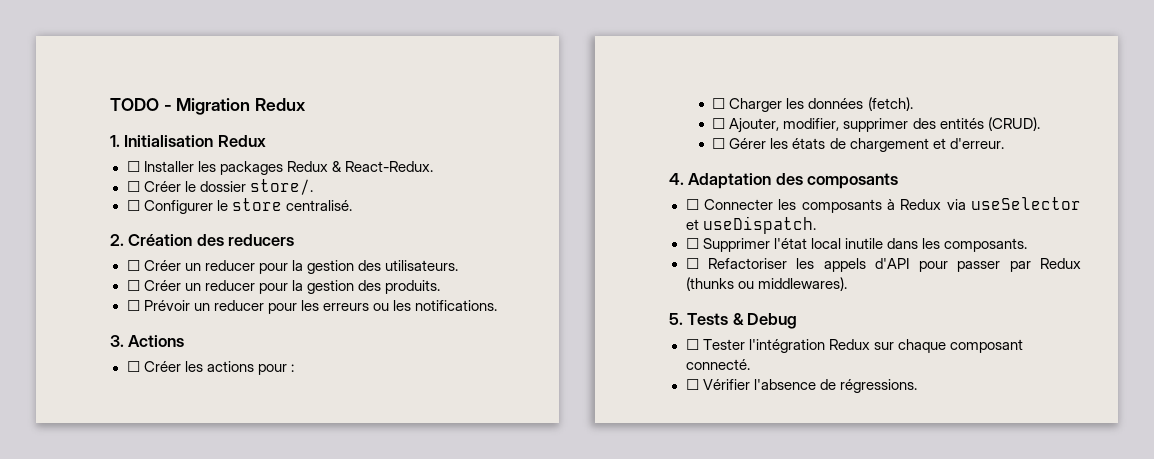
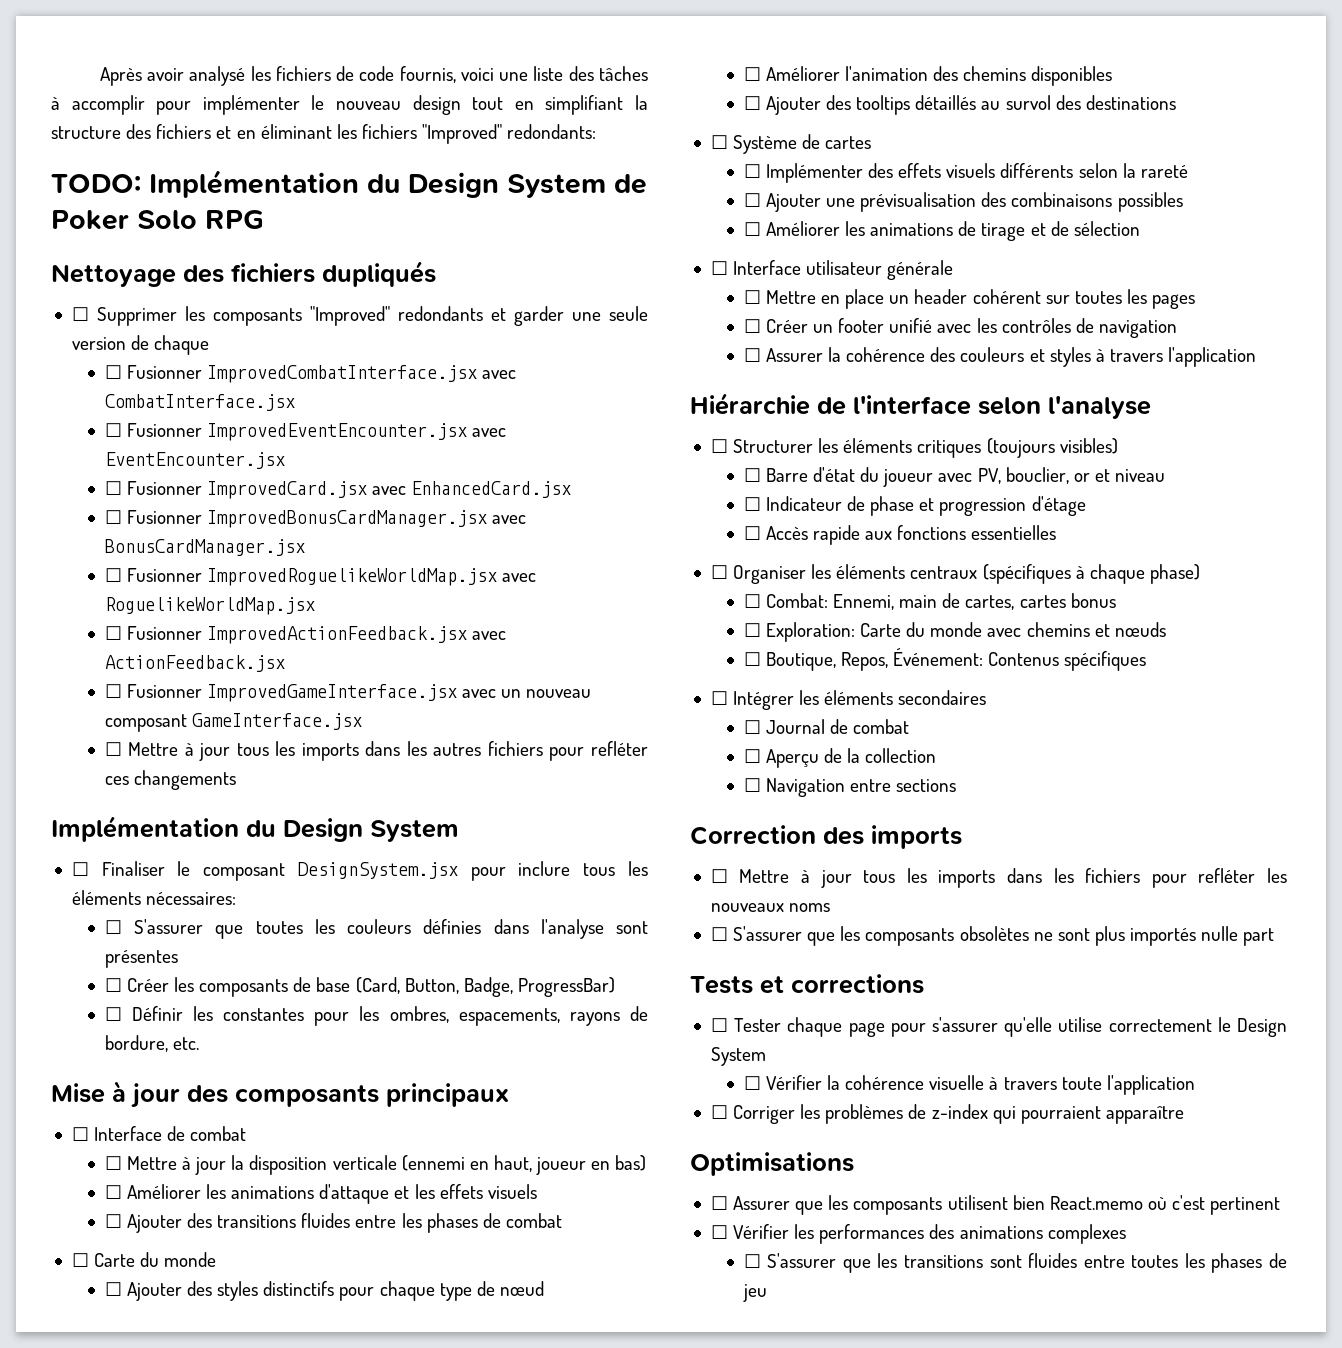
[110,98,307,115] [110,135,266,147] [126,161,433,175] [126,179,313,195] [126,198,352,214] [110,234,295,246] [126,260,458,274] [126,280,440,294] [126,300,497,314] [110,335,185,347] [126,361,294,375] [712,97,913,112] [712,117,1040,133] [712,138,1004,152] [669,173,899,189] [685,197,1081,213] [685,216,816,234] [685,238,1027,252] [685,258,1081,272] [685,277,847,291] [669,313,798,329] [685,339,1023,353] [685,359,750,370] [685,379,917,393] TODO - Migration Redux // 1. Initialisation Redux // ☐ Installer les packages Redux & React-Redux. // ☐ Créer le dossier store/. // ☐ Configurer le store centralisé. // 2. Création des reducers // ☐ Créer un reducer pour la gestion des utilisateurs. // ☐ Créer un reducer pour la gestion des produits. // ☐ Prévoir un reducer pour les erreurs ou les notifications. // 3. Actions // ☐ Créer les actions pour : // ☐ Charger les données (fetch). // ☐ Ajouter, modifier, supprimer des entités (CRUD). // ☐ Gérer les états de chargement et d'erreur. // 4. Adaptation des composants // ☐ Connecter les composants à Redux via useSelector et useDispatch. // ☐ Supprimer l'état local inutile dans les composants. // ☐ Refactoriser les appels d'API pour passer par Redux (thunks ou middlewares). // 5. Tests & Debug // ☐ Tester l'intégration Redux sur chaque composant connecté. // ☐ Vérifier l'absence de régressions. -> [99,66,649,86] [51,95,649,115] [51,124,597,144] [51,169,647,198] [51,210,264,230] [51,261,436,287] [71,306,649,326] [71,335,210,355] [104,365,517,383] [104,394,295,411] [104,423,507,441] [104,452,285,469] [104,481,572,499] [104,510,527,528] [104,539,305,556] [104,568,537,586] [104,597,315,615] [104,626,507,644] [104,655,285,672] [104,684,592,702] [104,713,362,732] [104,741,648,761] [104,770,236,790] [51,816,459,842] [71,861,649,881] [71,890,237,905] [104,919,648,939] [104,950,178,968] [104,977,615,997] [104,1006,649,1026] [104,1035,199,1052] [51,1081,509,1108] [71,1126,247,1141] [104,1155,647,1175] [104,1184,537,1204] [104,1213,562,1233] [71,1252,217,1267] [104,1281,544,1301] [743,66,1113,86] [743,95,1176,115] [710,134,872,154] [743,163,1188,183] [743,192,1183,212] [743,221,1140,241] [710,260,954,280] [743,289,1196,309] [743,318,1177,338] [743,347,1257,367] [690,393,1151,419] [710,438,1118,458] [743,467,1166,487] [743,496,1086,516] [743,525,1057,545] [710,564,1200,584] [743,593,1116,610] [743,622,1166,642] [743,648,1147,671] [710,690,987,710] [743,719,910,734] [743,748,937,768] [743,778,957,797] [690,825,962,849] [710,868,1288,888] [710,903,831,912] [710,926,1275,946] [690,974,924,994] [710,1017,1288,1037] [710,1047,766,1066] [743,1075,1195,1095] [710,1104,1184,1124] [690,1152,854,1176] [710,1195,1281,1215] [710,1224,1126,1244] [743,1253,1287,1273] [742,1284,767,1302] Après avoir analysé les fichiers de code fournis, voici une liste des tâches à accomplir pour implémenter le nouveau design tout en simplifiant la structure des fichiers et en éliminant les fichiers "Improved" redondants: // TODO: Implémentation du Design System de Poker Solo RPG // Nettoyage des fichiers dupliqués // ☐ Supprimer les composants "Improved" redondants et garder une seule version de chaque // ☐ Fusionner ImprovedCombatInterface.jsx avec CombatInterface.jsx // ☐ Fusionner ImprovedEventEncounter.jsx avec EventEncounter.jsx // ☐ Fusionner ImprovedCard.jsx avec EnhancedCard.jsx // ☐ Fusionner ImprovedBonusCardManager.jsx avec BonusCardManager.jsx // ☐ Fusionner ImprovedRoguelikeWorldMap.jsx avec RoguelikeWorldMap.jsx // ☐ Fusionner ImprovedActionFeedback.jsx avec ActionFeedback.jsx // ☐ Fusionner ImprovedGameInterface.jsx avec un nouveau composant GameInterface.jsx // ☐ Mettre à jour tous les imports dans les autres fichiers pour refléter ces changements // Implémentation du Design System // ☐ Finaliser le composant DesignSystem.jsx pour inclure tous les éléments nécessaires: // ☐ S'assurer que toutes les couleurs définies dans l'analyse sont présentes // ☐ Créer les composants de base (Card, Button, Badge, ProgressBar) // ☐ Définir les constantes pour les ombres, espacements, rayons de bordure, etc. // Mise à jour des composants principaux // ☐ Interface de combat // ☐ Mettre à jour la disposition verticale (ennemi en haut, joueur en bas) // ☐ Améliorer les animations d'attaque et les effets visuels // ☐ Ajouter des transitions fluides entre les phases de combat // ☐ Carte du monde // ☐ Ajouter des styles distinctifs pour chaque type de nœud // ☐ Améliorer l'animation des chemins disponibles // ☐ Ajouter des tooltips détaillés au survol des destinations // ☐ Système de cartes // ☐ Implémenter des effets visuels différents selon la rareté // ☐ Ajouter une prévisualisation des combinaisons possibles // ☐ Améliorer les animations de tirage et de sélection // ☐ Interface utilisateur générale // ☐ Mettre en place un header cohérent sur toutes les pages // ☐ Créer un footer unifié avec les contrôles de navigation // ☐ Assurer la cohérence des couleurs et styles à travers l'application // Hiérarchie de l'interface selon l'analyse // ☐ Structurer les éléments critiques (toujours visibles) // ☐ Barre d'état du joueur avec PV, bouclier, or et niveau // ☐ Indicateur de phase et progression d'étage // ☐ Accès rapide aux fonctions essentielles // ☐ Organiser les éléments centraux (spécifiques à chaque phase) // ☐ Combat: Ennemi, main de cartes, cartes bonus // ☐ Exploration: Carte du monde avec chemins et nœuds // ☐ Boutique, Repos, Événement: Contenus spécifiques // ☐ Intégrer les éléments secondaires // ☐ Journal de combat // ☐ Aperçu de la collection // ☐ Navigation entre sections // Correction des imports // ☐ Mettre à jour tous les imports dans les fichiers pour refléter les nouveaux noms // ☐ S'assurer que les composants obsolètes ne sont plus importés nulle part // Tests et corrections // ☐ Tester chaque page pour s'assurer qu'elle utilise correctement le Design System // ☐ Vérifier la cohérence visuelle à travers toute l'application // ☐ Corriger les problèmes de z-index qui pourraient apparaître // Optimisations // ☐ Assurer que les composants utilisent bien React.memo où c'est pertinent // ☐ Vérifier les performances des animations complexes // ☐ S'assurer que les transitions sont fluides entre toutes les phases de jeu

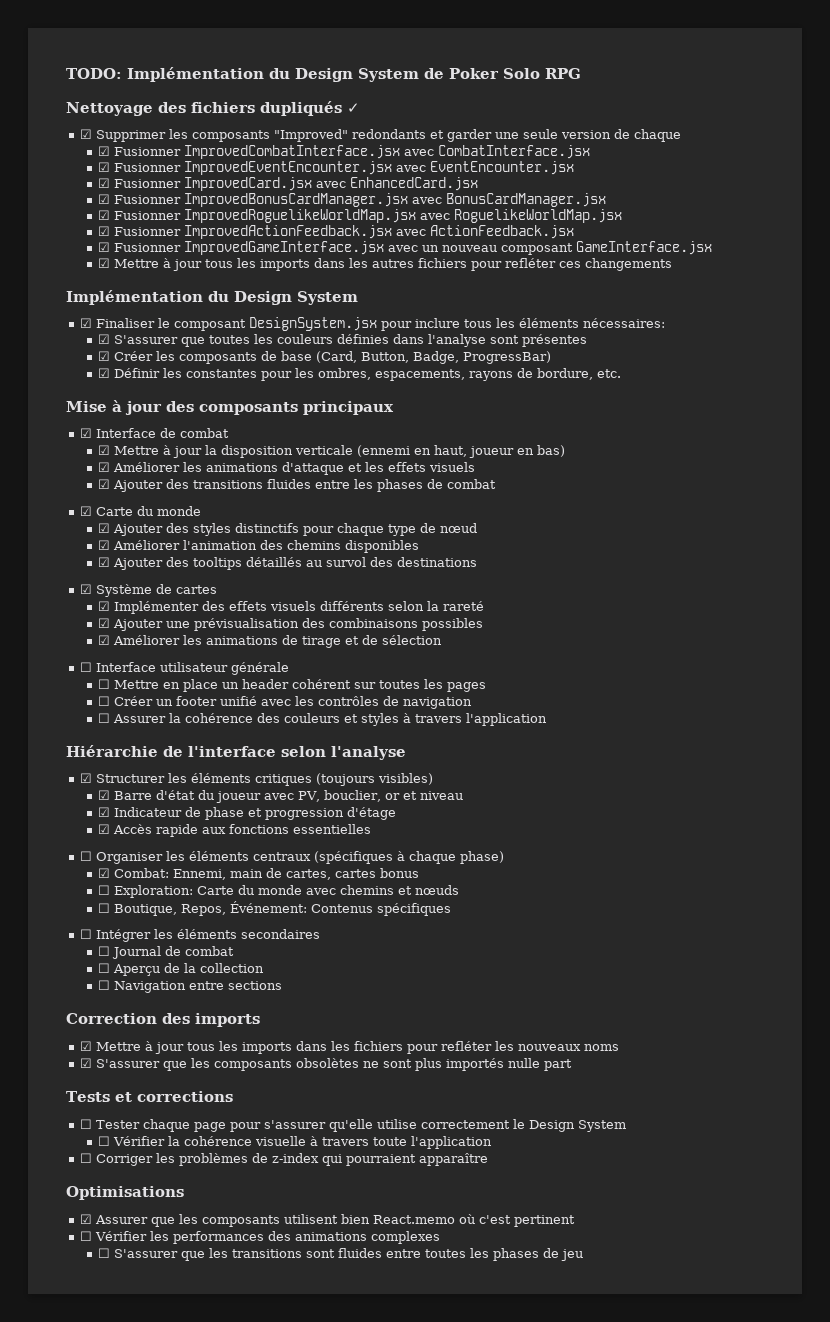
[99,66,649,86] [51,95,649,115] [51,124,597,144] Après avoir analysé les fichiers de code fournis, voici une liste des tâches à accomplir pour implémenter le nouveau design tout en simplifiant la structure des fichiers et en éliminant les fichiers "Improved" redondants: // -> (66, 73) none
[71,307,89,321] // ☐ -> [347,103,360,113] [80,129,93,139] ✓ // ☑
[104,365,122,379] ☐ -> [98,146,111,156] ☑
[104,423,122,437] ☐ -> [98,162,111,172] ☑
[104,481,122,495] ☐ -> [98,178,111,188] ☑
[104,510,122,524] ☐ -> [98,194,111,204] ☑
[104,568,122,582] ☐ -> [98,210,111,220] ☑
[104,626,122,640] ☐ -> [98,226,111,236] ☑
[104,684,122,698] ☐ -> [98,242,111,252] ☑
[104,742,122,756] ☐ -> [98,258,111,268] ☑
[71,862,89,876] ☐ -> [80,318,93,328] ☑
[104,920,122,934] ☐ -> [98,334,111,344] ☑
[104,978,122,992] ☐ -> [98,351,111,361] ☑
[104,1007,122,1021] ☐ -> [98,368,111,378] ☑
[71,1127,89,1141] ☐ -> [80,428,93,438] ☑
[104,1156,122,1170] ☐ -> [98,445,111,455] ☑
[104,1185,122,1199] ☐ -> [98,462,111,472] ☑
[104,1214,122,1228] ☐ -> [98,479,111,489] ☑
[71,1253,89,1267] ☐ -> [80,506,93,516] ☑
[104,1282,122,1296] ☐ -> [98,523,111,533] ☑
[743,67,761,81] ☐ -> [98,540,111,550] ☑
[743,96,761,110] ☐ -> [98,557,111,567] ☑
[710,135,728,149] ☐ -> [80,584,93,594] ☑
[743,164,761,178] ☐ -> [98,601,111,611] ☑
[743,193,761,207] ☐ -> [98,618,111,628] ☑
[743,222,761,236] ☐ -> [98,635,111,645] ☑
[710,439,728,453] ☐ -> [80,773,93,783] ☑
[743,468,761,482] ☐ -> [98,790,111,800] ☑
[743,497,761,511] ☐ -> [98,807,111,817] ☑
[743,526,761,540] ☐ -> [98,824,111,834] ☑
[743,594,761,608] ☐ -> [98,868,111,878] ☑
[710,869,728,883] ☐ -> [80,1041,93,1051] ☑
[710,927,728,941] ☐ -> [80,1058,93,1068] ☑
[710,1196,728,1210] ☐ -> [80,1214,93,1224] ☑

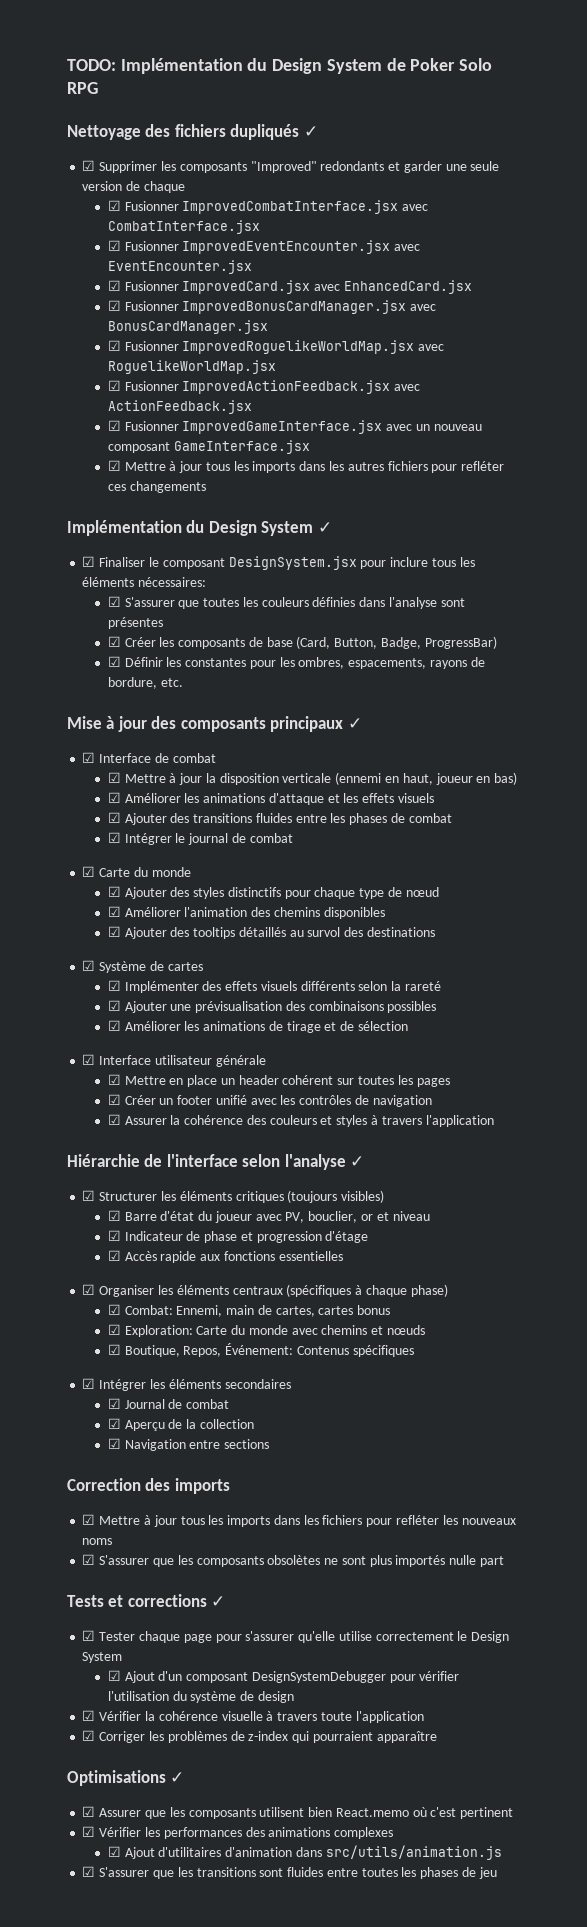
(358, 298) none -> [317,522,332,533] ✓
(394, 408) none -> [347,718,362,729] ✓
(497, 484) none -> [107,832,293,845] // ☑ Intégrer le journal de combat
[80,662,93,672] ☐ -> [82,1054,96,1065] ☑
[98,679,111,689] ☐ -> [107,1074,121,1085] ☑
[98,696,111,706] ☐ -> [107,1094,121,1105] ☑
[98,713,111,723] ☐ -> [107,1114,121,1125] ☑
(406, 753) none -> [350,1156,365,1167] ✓
[80,851,93,861] ☐ -> [82,1284,96,1295] ☑
[98,885,111,895] ☐ -> [107,1324,121,1335] ☑
[98,903,111,913] ☐ -> [107,1344,121,1355] ☑
[80,929,93,939] ☐ -> [82,1378,96,1389] ☑
[98,946,111,956] ☐ -> [107,1398,121,1409] ☑
[98,963,111,973] ☐ -> [107,1418,121,1429] ☑
[98,980,111,990] ☐ -> [107,1438,121,1449] ☑
[80,1119,93,1129] // ☐ -> [211,1596,226,1607] [82,1630,96,1641] ✓ // ☑
[98,1136,111,1146] ☐ -> [107,1670,460,1683] [107,1691,294,1703] [82,1710,96,1721] ☑ Ajout d'un composant DesignSystemDebugger pour vérifier l'utilisation du système de design // ☑
[80,1153,93,1163] ☐ -> [82,1730,96,1741] ☑
(184, 1193) none -> [170,1772,185,1783] ✓
[80,1231,93,1241] ☐ -> [82,1826,96,1837] ☑
[98,1248,111,1258] ☐ -> [107,1845,502,1860] [82,1866,96,1877] ☑ Ajout d'utilitaires d'animation dans src/utils/animation.js // ☑

